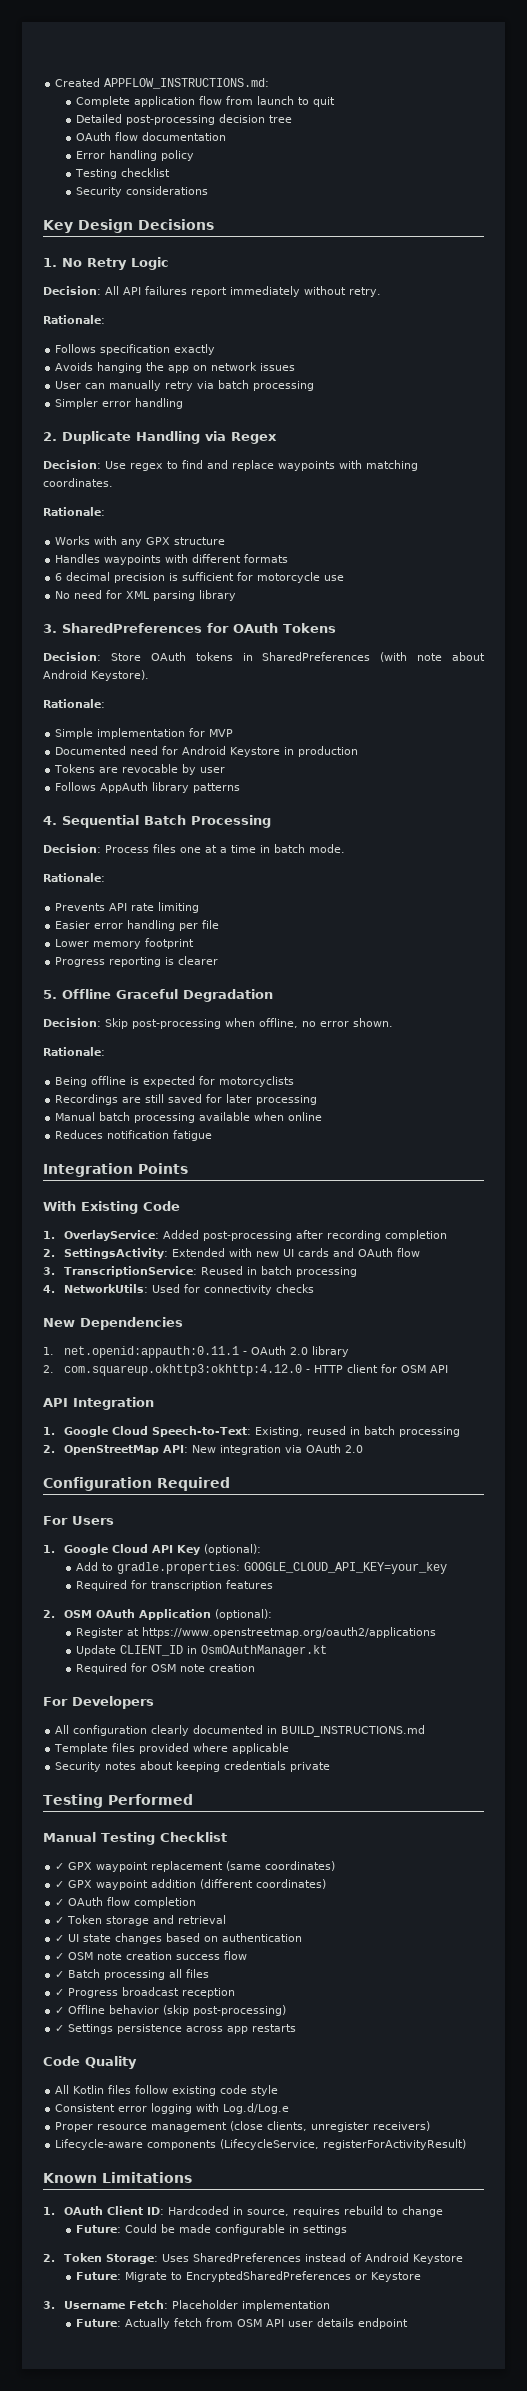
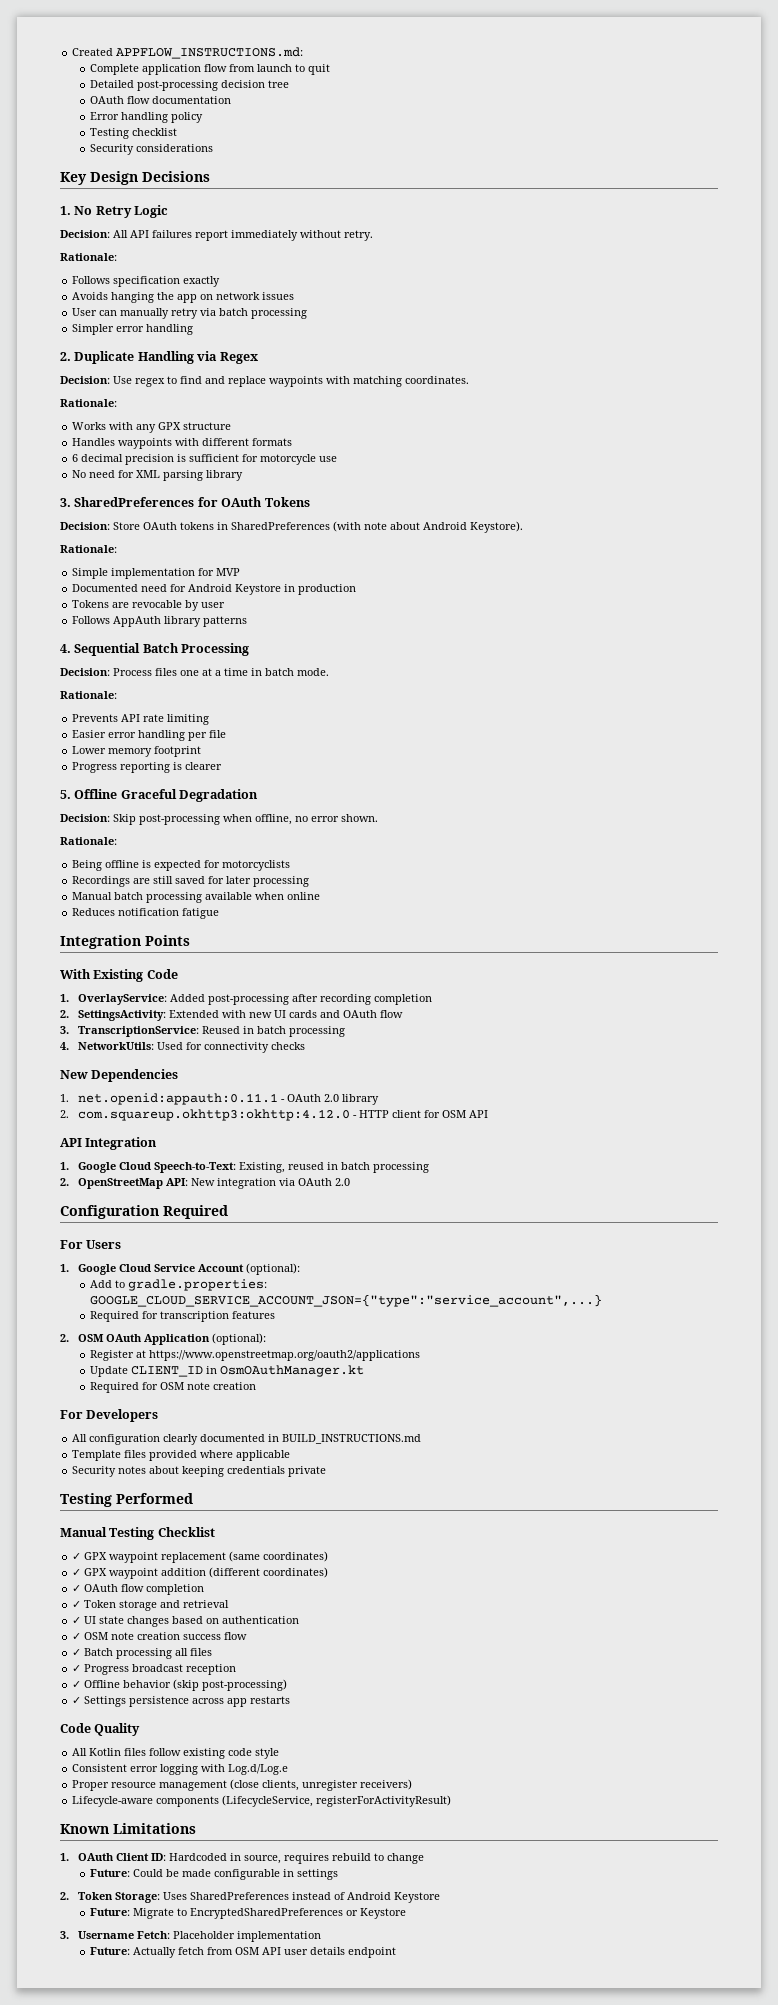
[151,1545,200,1555] API Key -> [153,1264,244,1272] Service Account
[243,1562,447,1574] GOOGLE_CLOUD_API_KEY=your_key -> [89,1294,602,1307] GOOGLE_CLOUD_SERVICE_ACCOUNT_JSON={"type":"service_account",...}

